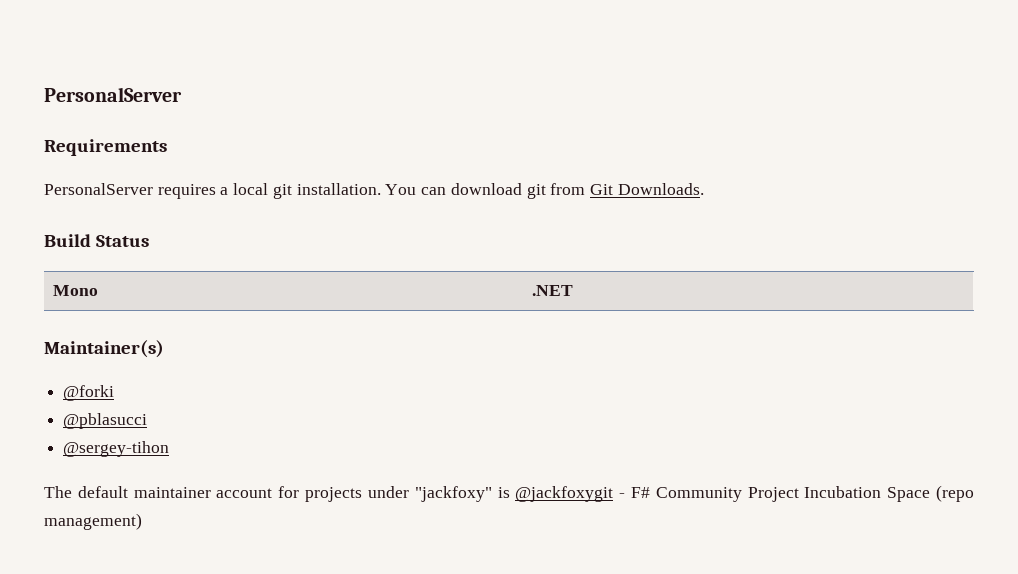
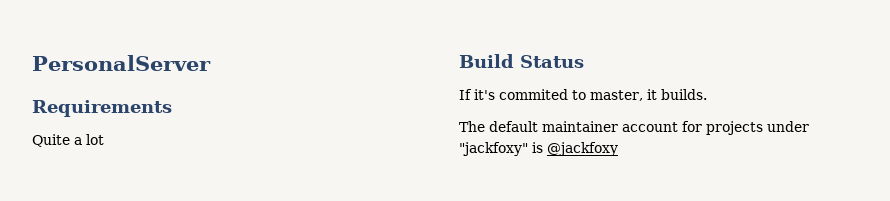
[44,183,704,199] [44,234,149,247] [53,285,99,296] [532,285,574,296] [44,340,164,358] [63,385,115,401] [63,413,148,429] [63,441,170,457] PersonalServer requires a local git installation. You can download git from Git Downloads. // Build Status // Mono | .NET // Maintainer(s) // @forki // @pblasucci // @sergey-tihon -> [32,134,104,147] [459,54,584,68] [459,89,707,101] Quite a lot // Build Status // If it's commited to master, it builds.
[515,485,974,502] [44,513,142,530] @jackfoxygit - F# Community Project Incubation Space (repo management) -> [547,142,618,156] @jackfoxy

